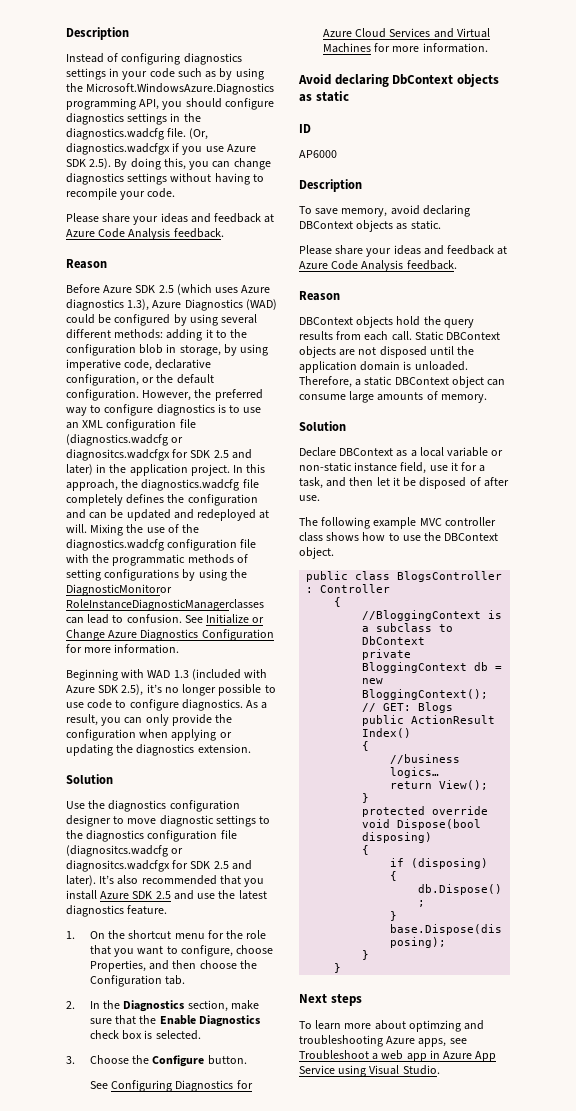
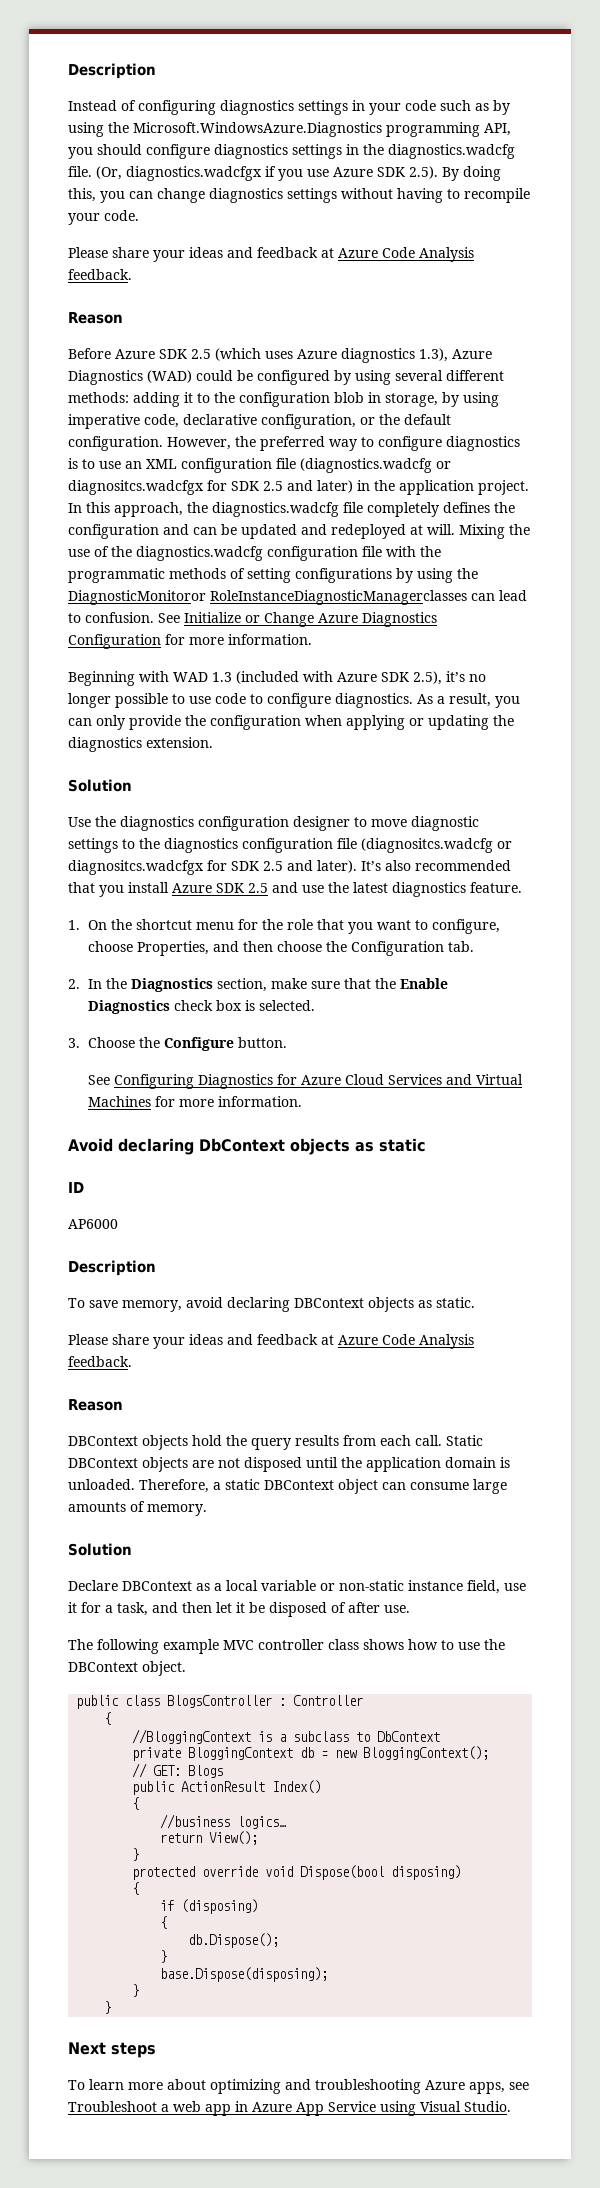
[408,1020,461,1032] optimzing -> [210,2079,281,2094] optimizing

